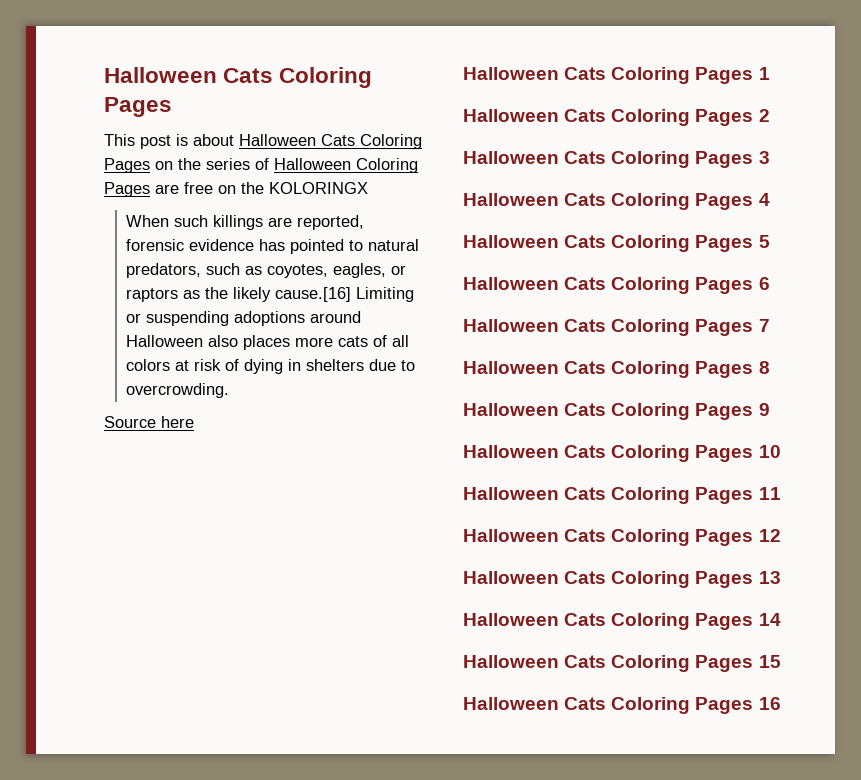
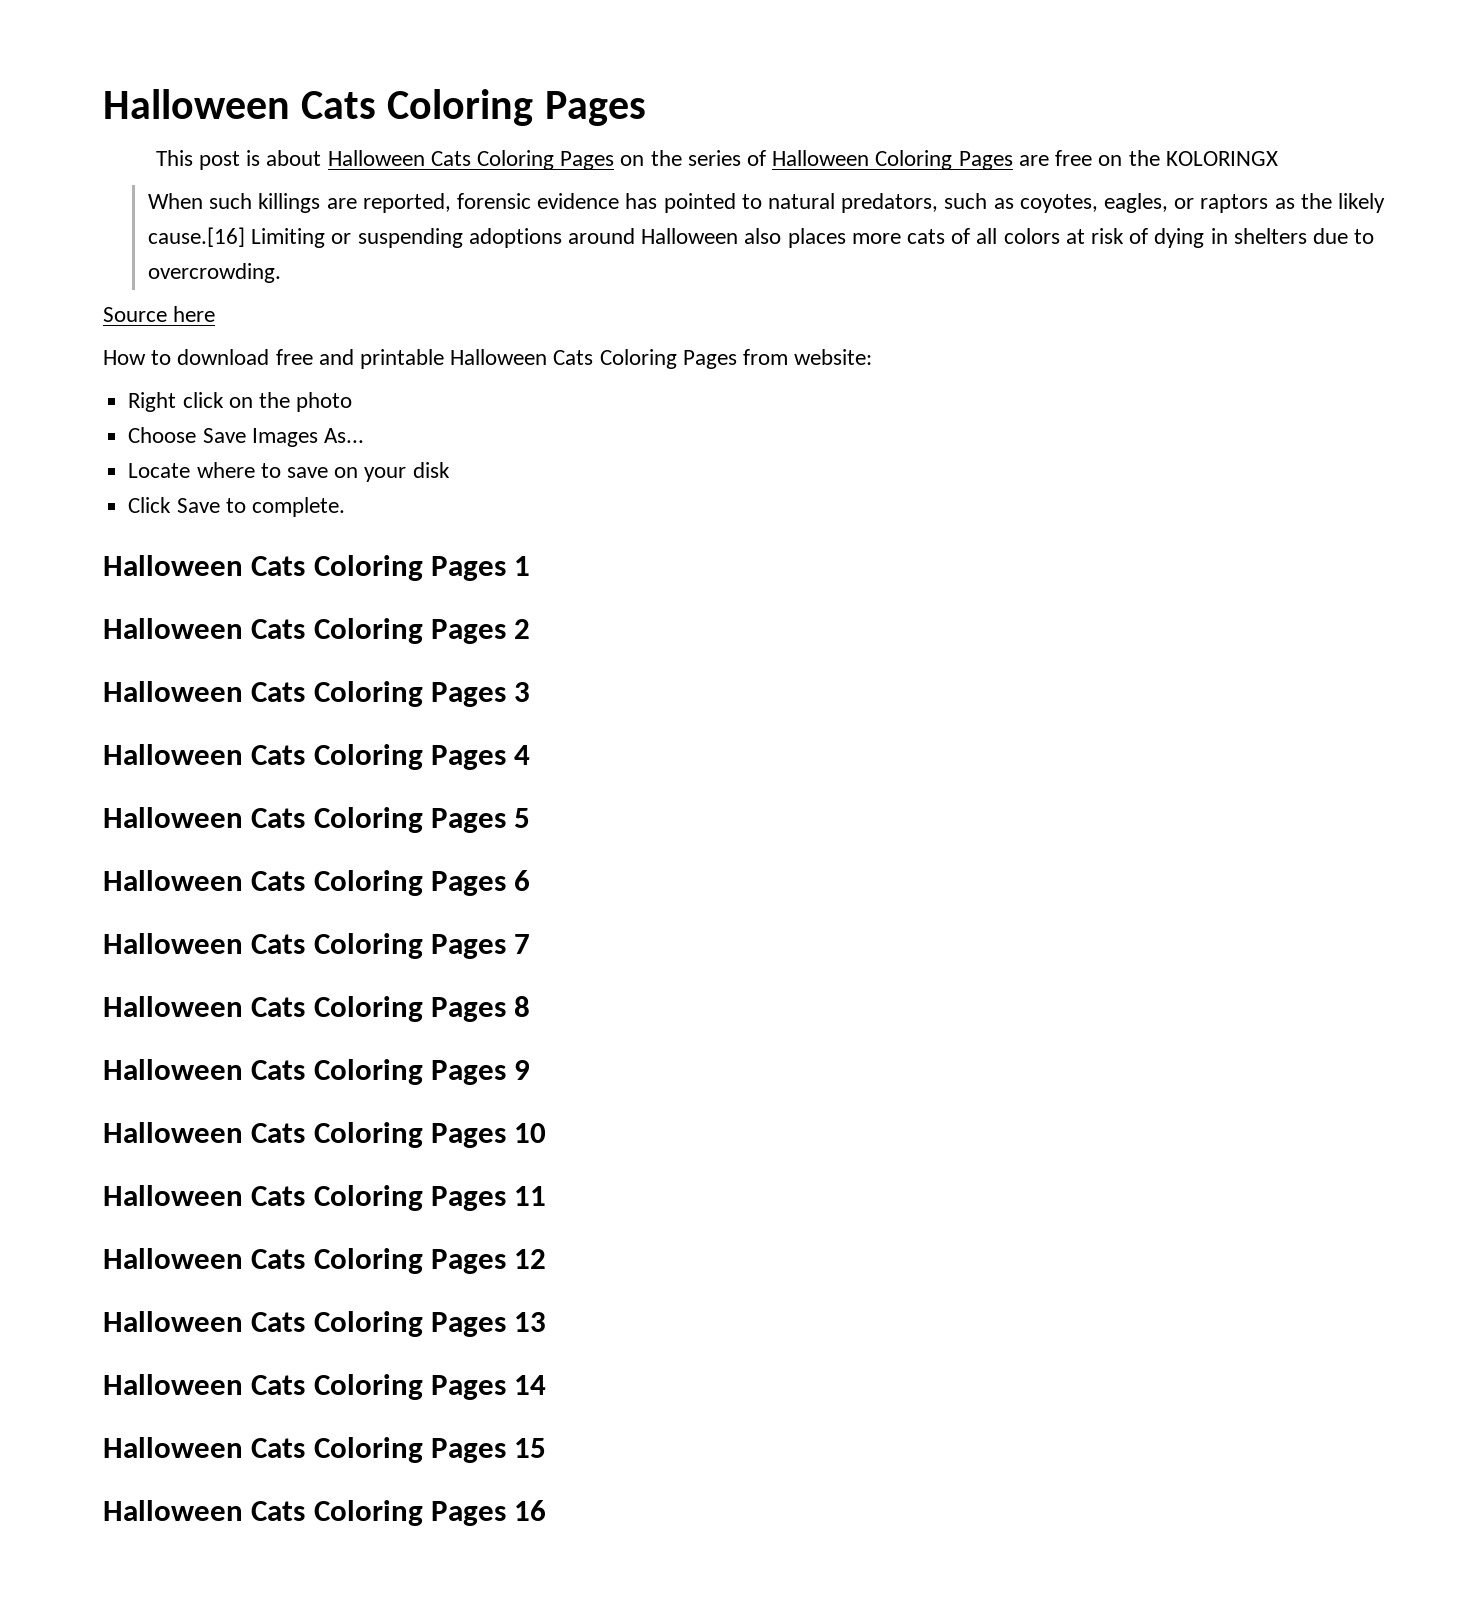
(194, 422) none -> [103,349,873,369] [128,392,353,412] [128,427,364,447] [128,462,450,482] [128,497,345,517] // How to download free and printable Halloween Cats Coloring Pages from website: // Right click on the photo // Choose Save Images As... // Locate where to save on your disk // Click Save to complete.

